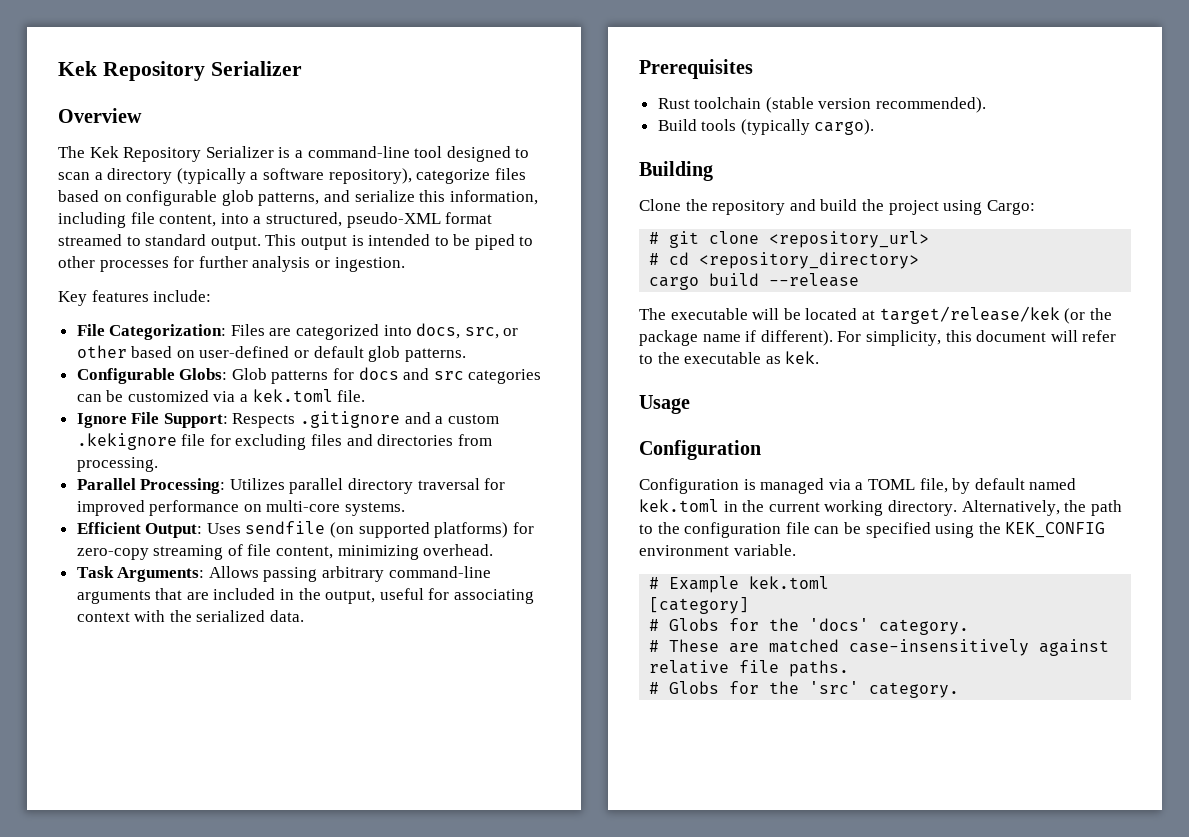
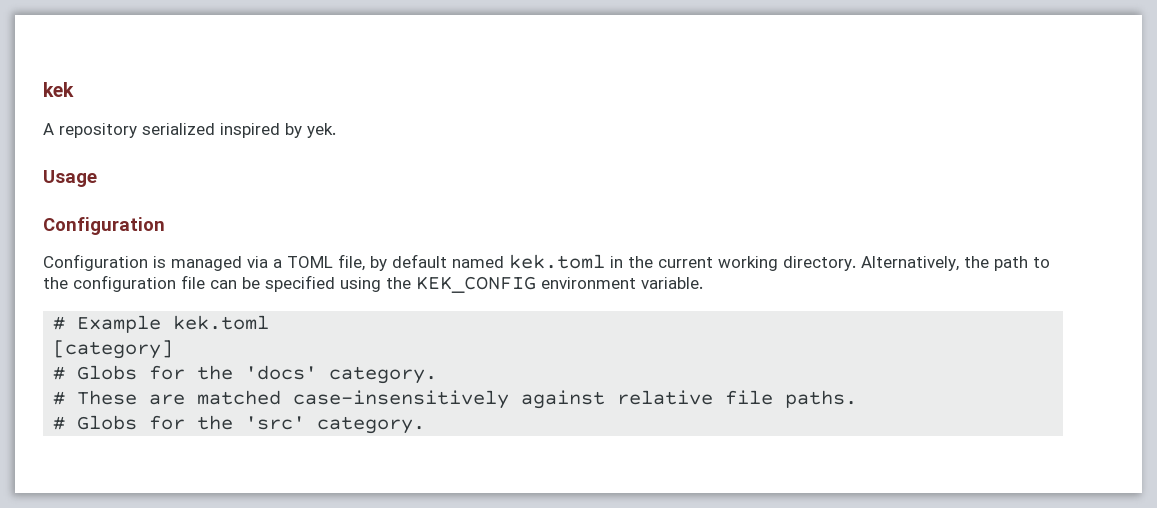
[58,61,302,81] [58,108,142,123] [58,146,530,162] [58,168,526,184] [58,190,538,206] [58,212,493,228] [58,234,534,250] [58,256,405,272] [58,290,212,306] [76,323,519,340] [76,345,466,362] [76,367,542,384] [76,389,366,402] [76,411,499,428] [76,433,492,450] [76,457,158,472] [76,478,506,494] [76,500,406,516] [76,521,534,538] [76,544,494,560] [76,566,491,582] [76,588,535,604] [76,610,305,622] [639,59,753,79] [657,97,987,113] [657,119,875,135] [639,161,713,181] [639,199,1035,215] [649,231,930,248] [649,252,920,269] [649,273,860,290] [639,306,1112,324] [639,330,1117,346] [639,351,820,364] Kek Repository Serializer // Overview // The Kek Repository Serializer is a command-line tool designed to scan a directory (typically a software repository), categorize files based on configurable glob patterns, and serialize this information, including file content, into a structured, pseudo-XML format streamed to standard output. This output is intended to be piped to other processes for further analysis or ingestion. // Key features include: // File Categorization: Files are categorized into docs, src, or other based on user-defined or default glob patterns. // Configurable Globs: Glob patterns for docs and src categories can be customized via a kek.toml file. // Ignore File Support: Respects .gitignore and a custom .kekignore file for excluding files and directories from processing. // Parallel Processing: Utilizes parallel directory traversal for improved performance on multi-core systems. // Efficient Output: Uses sendfile (on supported platforms) for zero-copy streaming of file content, minimizing overhead. // Task Arguments: Allows passing arbitrary command-line arguments that are included in the output, useful for associating context with the serialized data. // Prerequisites // Rust toolchain (stable version recommended). // Build tools (typically cargo). // Building // Clone the repository and build the project using Cargo: // # git clone <repository_url> // # cd <repository_directory> // cargo build --release // The executable will be located at target/release/kek (or the package name if different). For simplicity, this document will refer to the executable as kek. -> [43,82,74,97] [43,123,336,138] kek // A repository serialized inspired by yek.

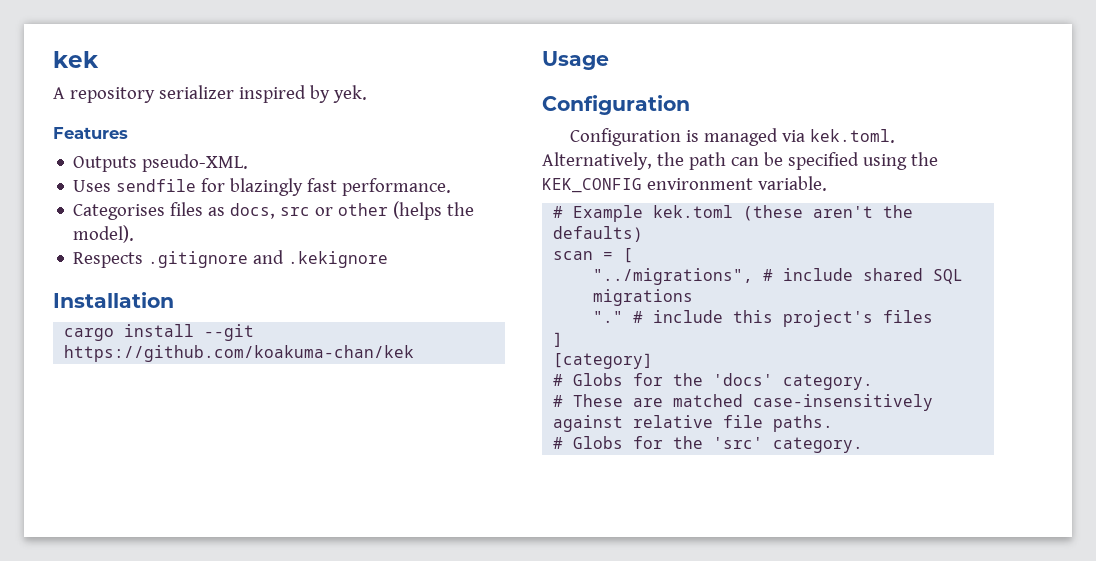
[142,123,215,135] serialized -> [158,85,234,99] serializer
(336, 130) none -> [53,127,128,139] [73,154,249,172] [73,178,452,196] [73,201,475,220] [73,225,135,243] [73,250,389,268] [53,292,174,308] [64,324,255,341] [64,345,415,362] // Features // Outputs pseudo-XML. // Uses sendfile for blazingly fast performance. // Categorises files as docs, src or other (helps the model). // Respects .gitignore and .kekignore // Installation // cargo install --git https://github.com/koakuma-chan/kek
[273,254,1050,271] [43,275,205,292] a TOML file, by default named kek.toml in the current working directory. Alternatively, the path to the configuration file -> [809,129,895,143] [542,152,726,170] kek.toml. Alternatively, the path
(270, 322) none -> [743,205,914,221] [553,226,644,242] [553,248,634,263] [593,268,964,285] [593,289,694,306] [593,310,934,327] [553,332,564,347] (these aren't the defaults) // scan = [ // "../migrations", # include shared SQL migrations // "." # include this project's files // ]

